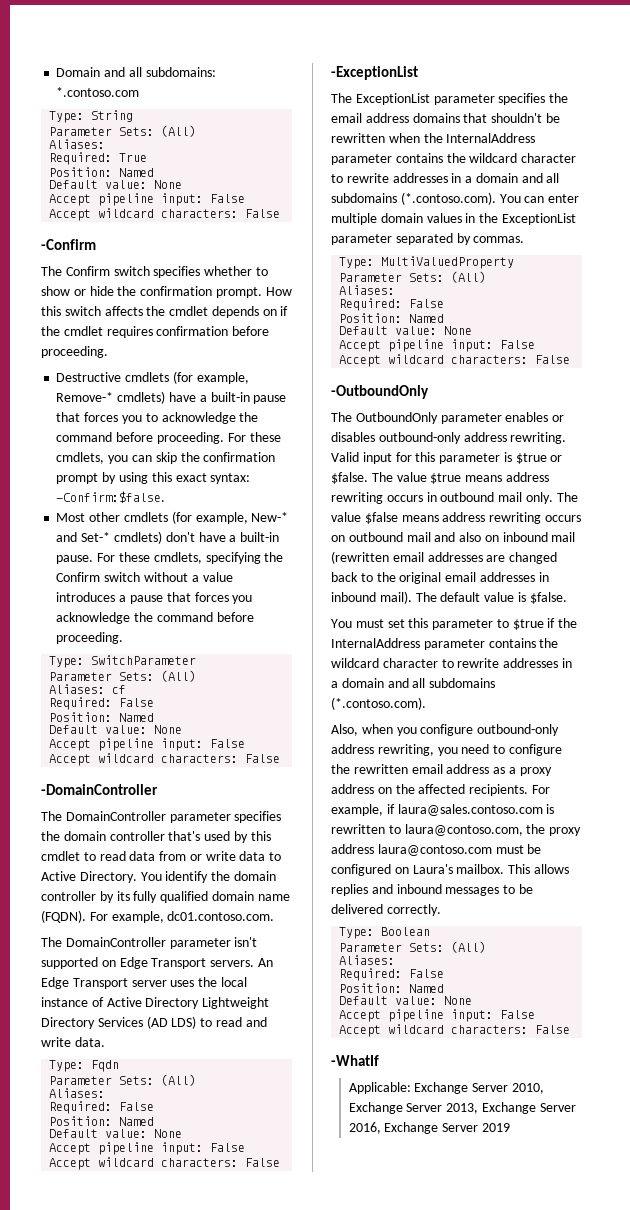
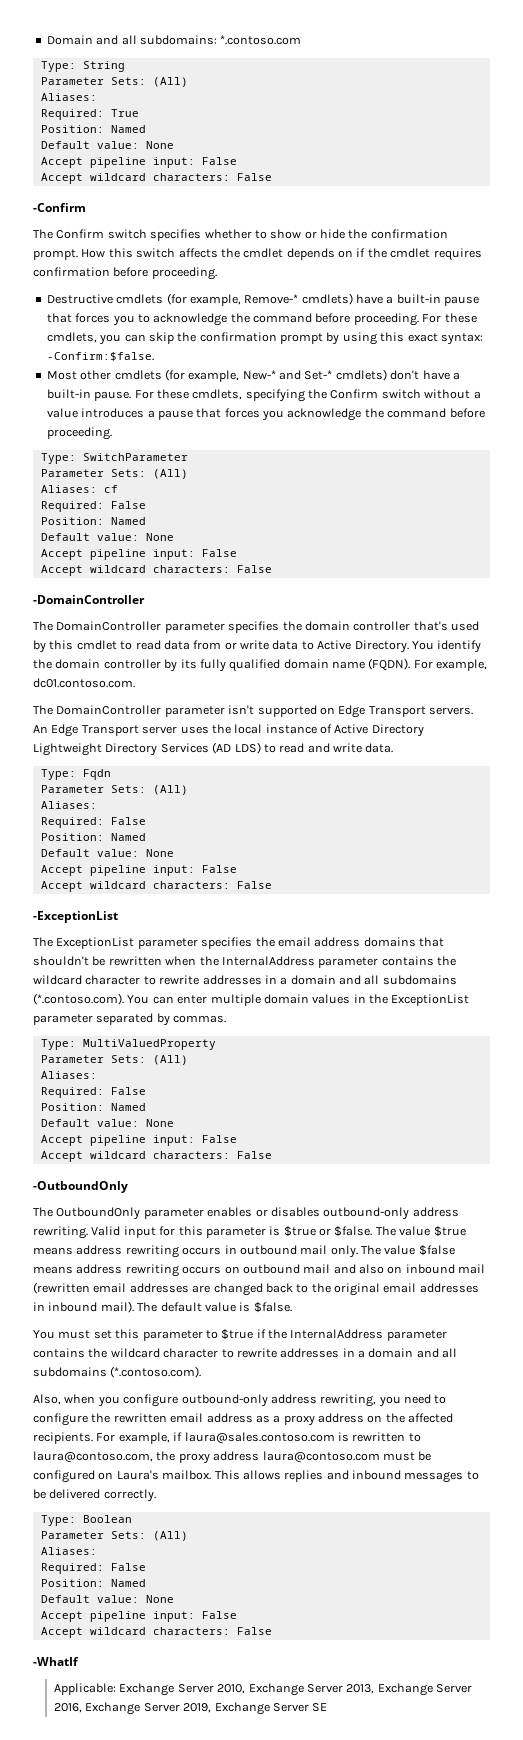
[481,1123,510,1132] 2019 -> [183,1702,328,1715] 2019, Exchange Server SE

